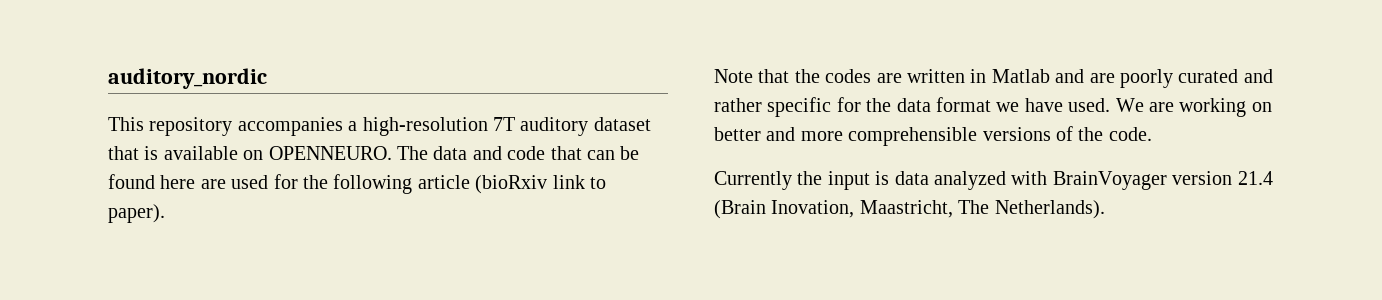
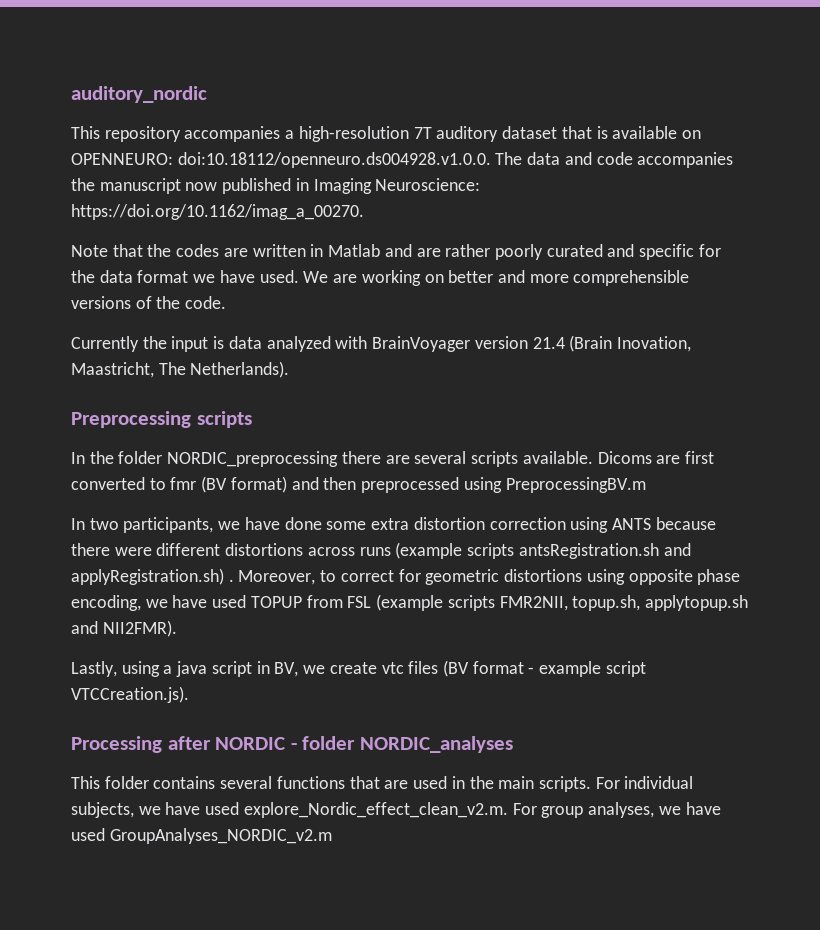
[268,146,392,160] OPENNEURO. -> [71,152,491,168] OPENNEURO: doi:10.18112/openneuro.ds004928.v1.0.0.
[550,146,640,160] [108,174,606,194] [108,204,165,223] that can be found here are used for the following article (bioRxiv link to paper). -> [637,152,734,168] [71,178,481,194] [71,204,364,220] accompanies the manuscript now published in Imaging Neuroscience: https://doi.org/10.1162/imag_a_00270.
(1115, 78) none -> [445,244,491,257] rather
[714,98,762,112] rather -> (635, 250) none
(1105, 209) none -> [71,411,252,428] [71,451,714,467] [71,476,646,493] [71,517,716,533] [71,542,691,559] [71,568,741,585] [71,594,748,611] [71,620,177,637] [71,660,646,677] [71,686,189,703] [71,736,513,753] [71,776,694,792] [71,802,721,818] [71,828,332,844] // Preprocessing scripts // In the folder NORDIC_preprocessing there are several scripts available. Dicoms are first converted to fmr (BV format) and then preprocessed using PreprocessingBV.m // In two participants, we have done some extra distortion correction using ANTS because there were different distortions across runs (example scripts antsRegistration.sh and applyRegistration.sh) . Moreover, to correct for geometric distortions using opposite phase encoding, we have used TOPUP from FSL (example scripts FMR2NII, topup.sh, applytopup.sh and NII2FMR). // Lastly, using a java script in BV, we create vtc files (BV format - example script VTCCreation.js). // Processing after NORDIC - folder NORDIC_analyses // This folder contains several functions that are used in the main scripts. For individual subjects, we have used explore_Nordic_effect_clean_v2.m. For group analyses, we have used GroupAnalyses_NORDIC_v2.m

